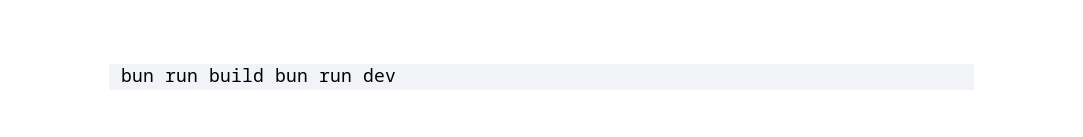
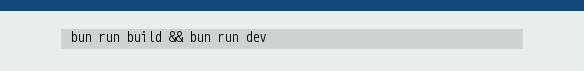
(264, 75) none -> [168,31,184,42] &&

